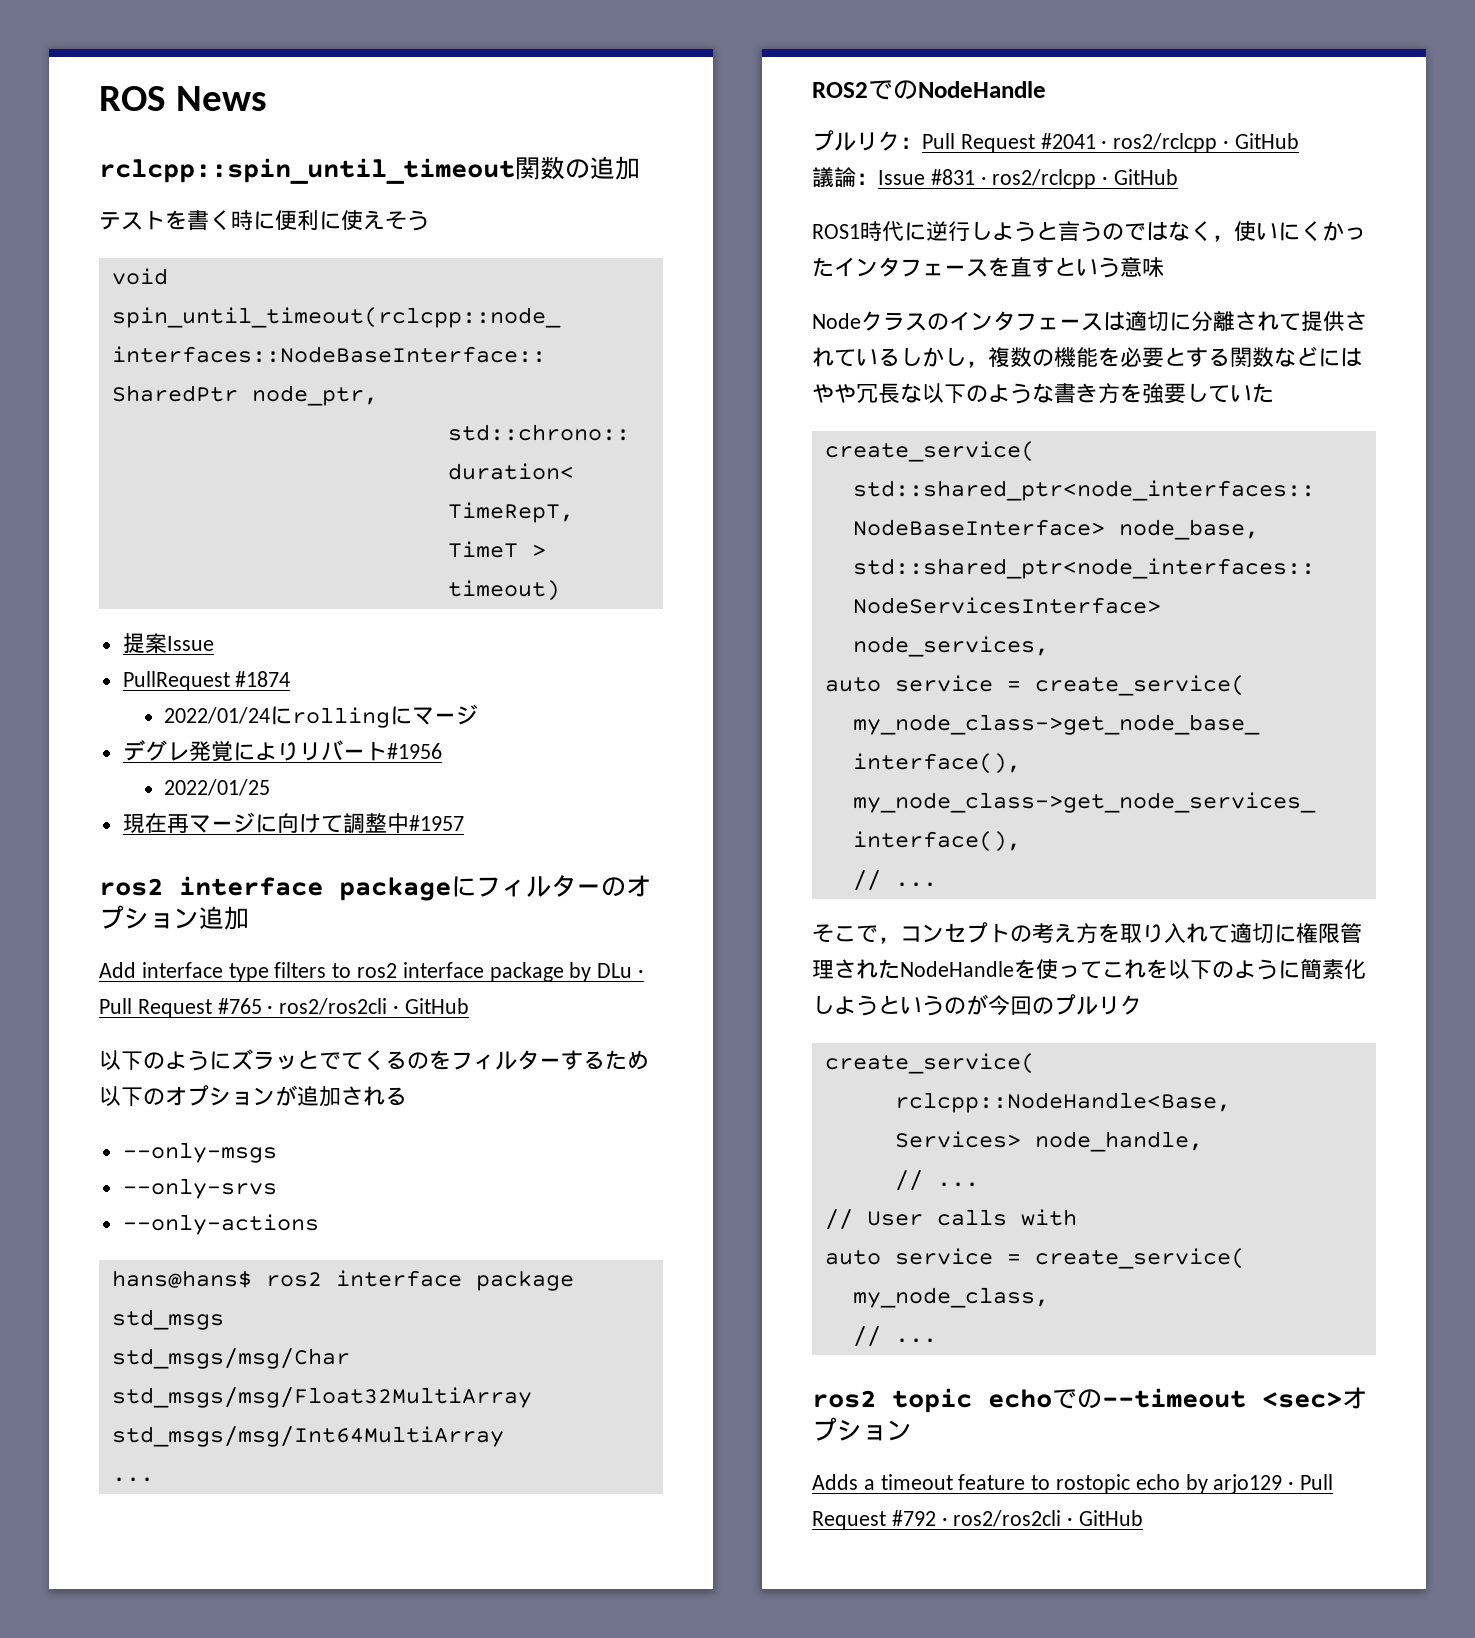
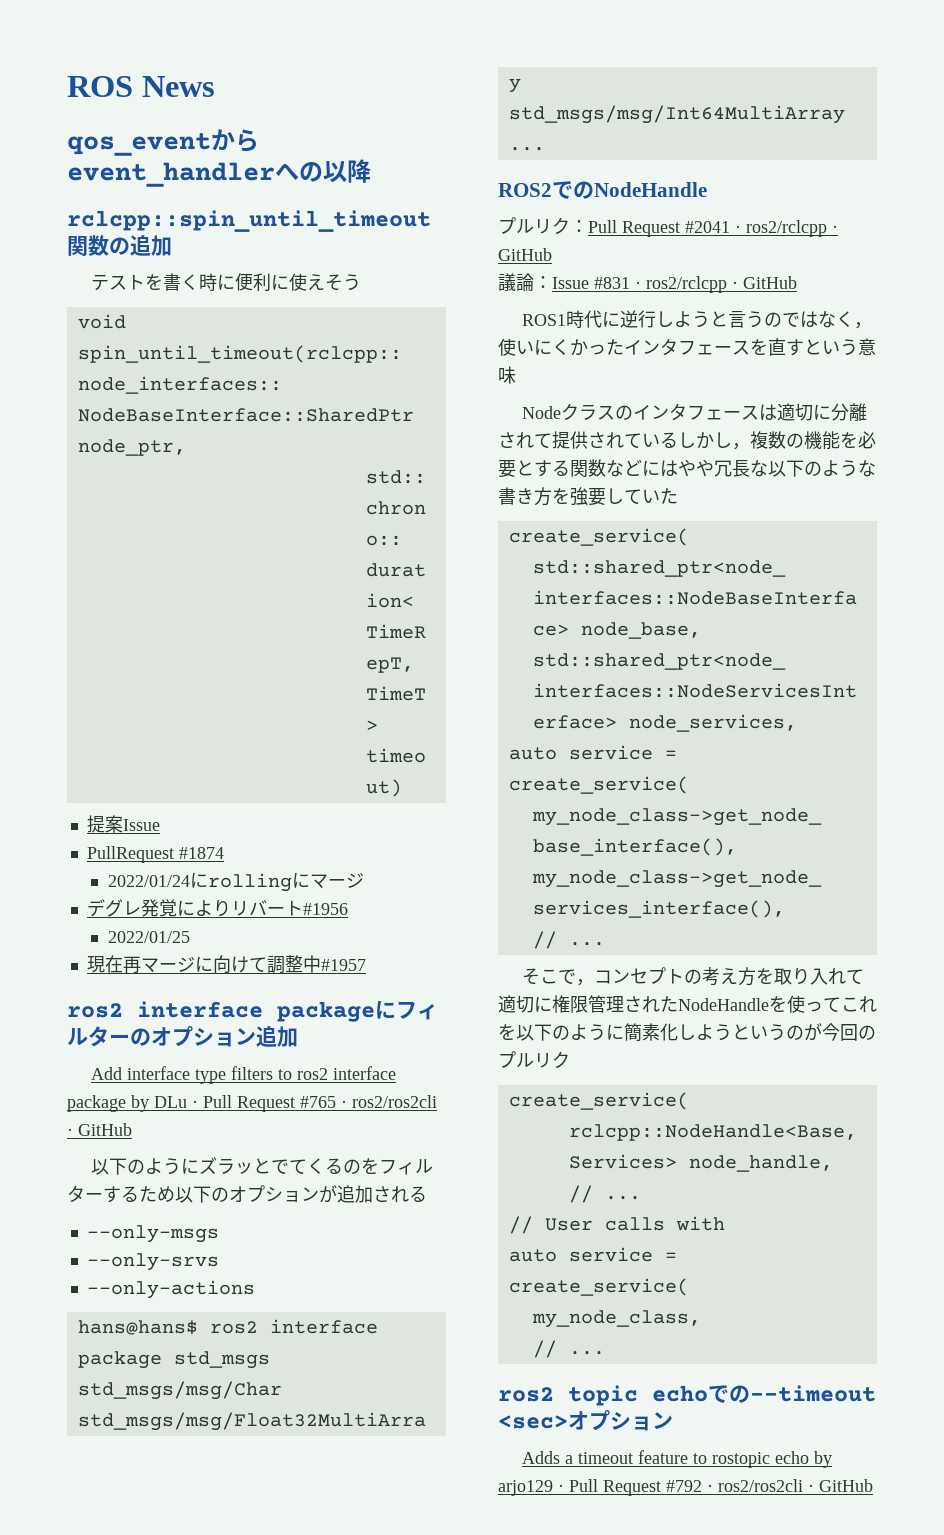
(267, 98) none -> [67,129,259,156] [67,159,371,187] // qos_eventからevent_handlerへの以降

